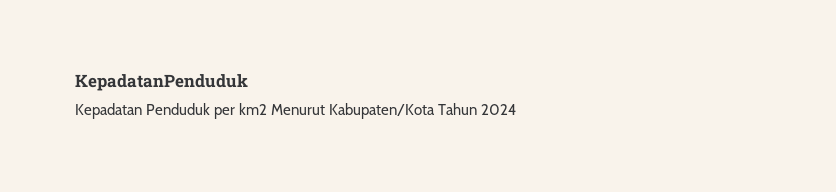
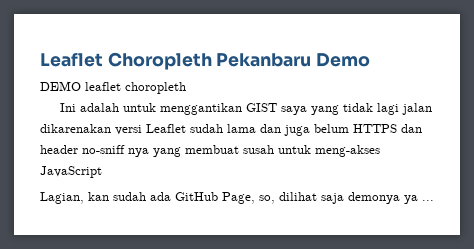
[75,74,248,91] [75,103,517,119] KepadatanPenduduk // Kepadatan Penduduk per km2 Menurut Kabupaten/Kota Tahun 2024 -> [40,52,371,70] [40,81,186,94] [60,103,433,115] [40,124,422,136] [40,145,380,157] [40,166,102,178] [40,192,434,204] Leaflet Choropleth Pekanbaru Demo // DEMO leaflet choropleth // Ini adalah untuk menggantikan GIST saya yang tidak lagi jalan dikarenakan versi Leaflet sudah lama dan juga belum HTTPS dan header no-sniff nya yang membuat susah untuk meng-akses JavaScript // Lagian, kan sudah ada GitHub Page, so, dilihat saja demonya ya ...

